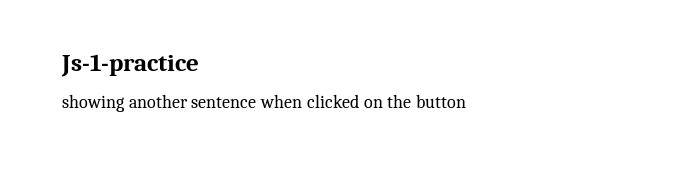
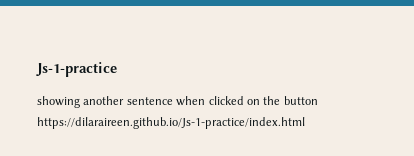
(467, 101) none -> [37,117,305,129] https://dilaraireen.github.io/Js-1-practice/index.html

